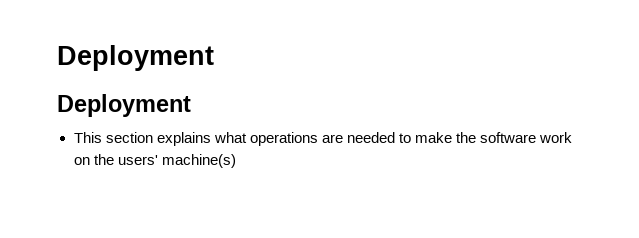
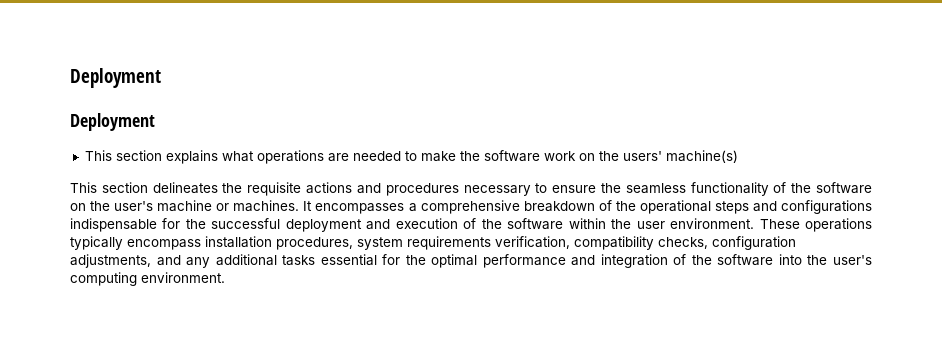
(236, 161) none -> [70,182,872,196] [70,200,872,214] [70,218,872,232] [70,236,796,250] [70,254,872,268] [70,272,225,286] // This section delineates the requisite actions and procedures necessary to ensure the seamless functionality of the software on the user's machine or machines. It encompasses a comprehensive breakdown of the operational steps and configurations indispensable for the successful deployment and execution of the software within the user environment. These operations typically encompass installation procedures, system requirements verification, compatibility checks, configuration adjustments, and any additional tasks essential for the optimal performance and integration of the software into the user's computing environment.

